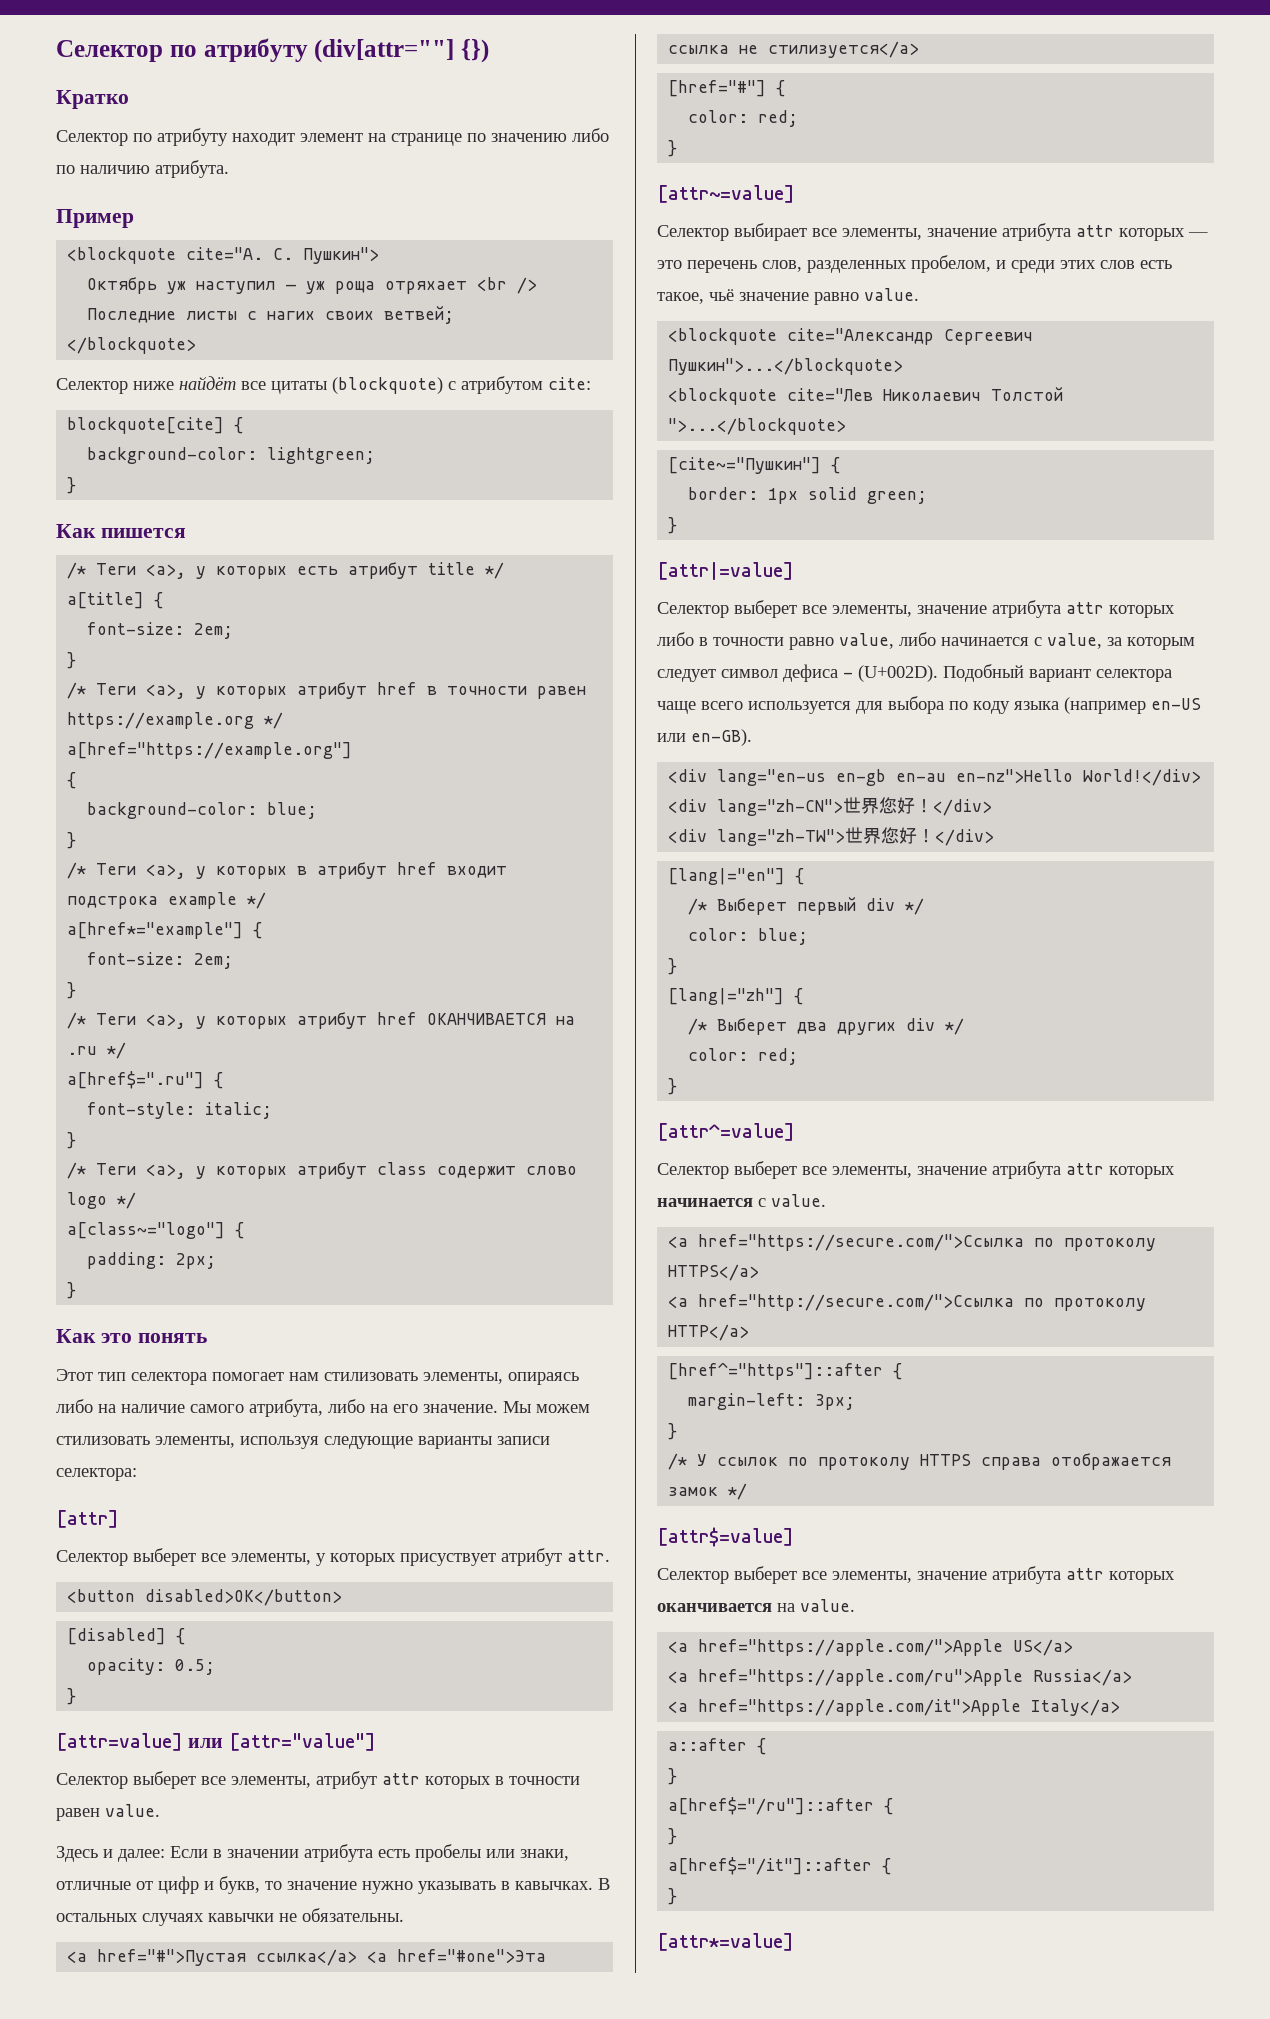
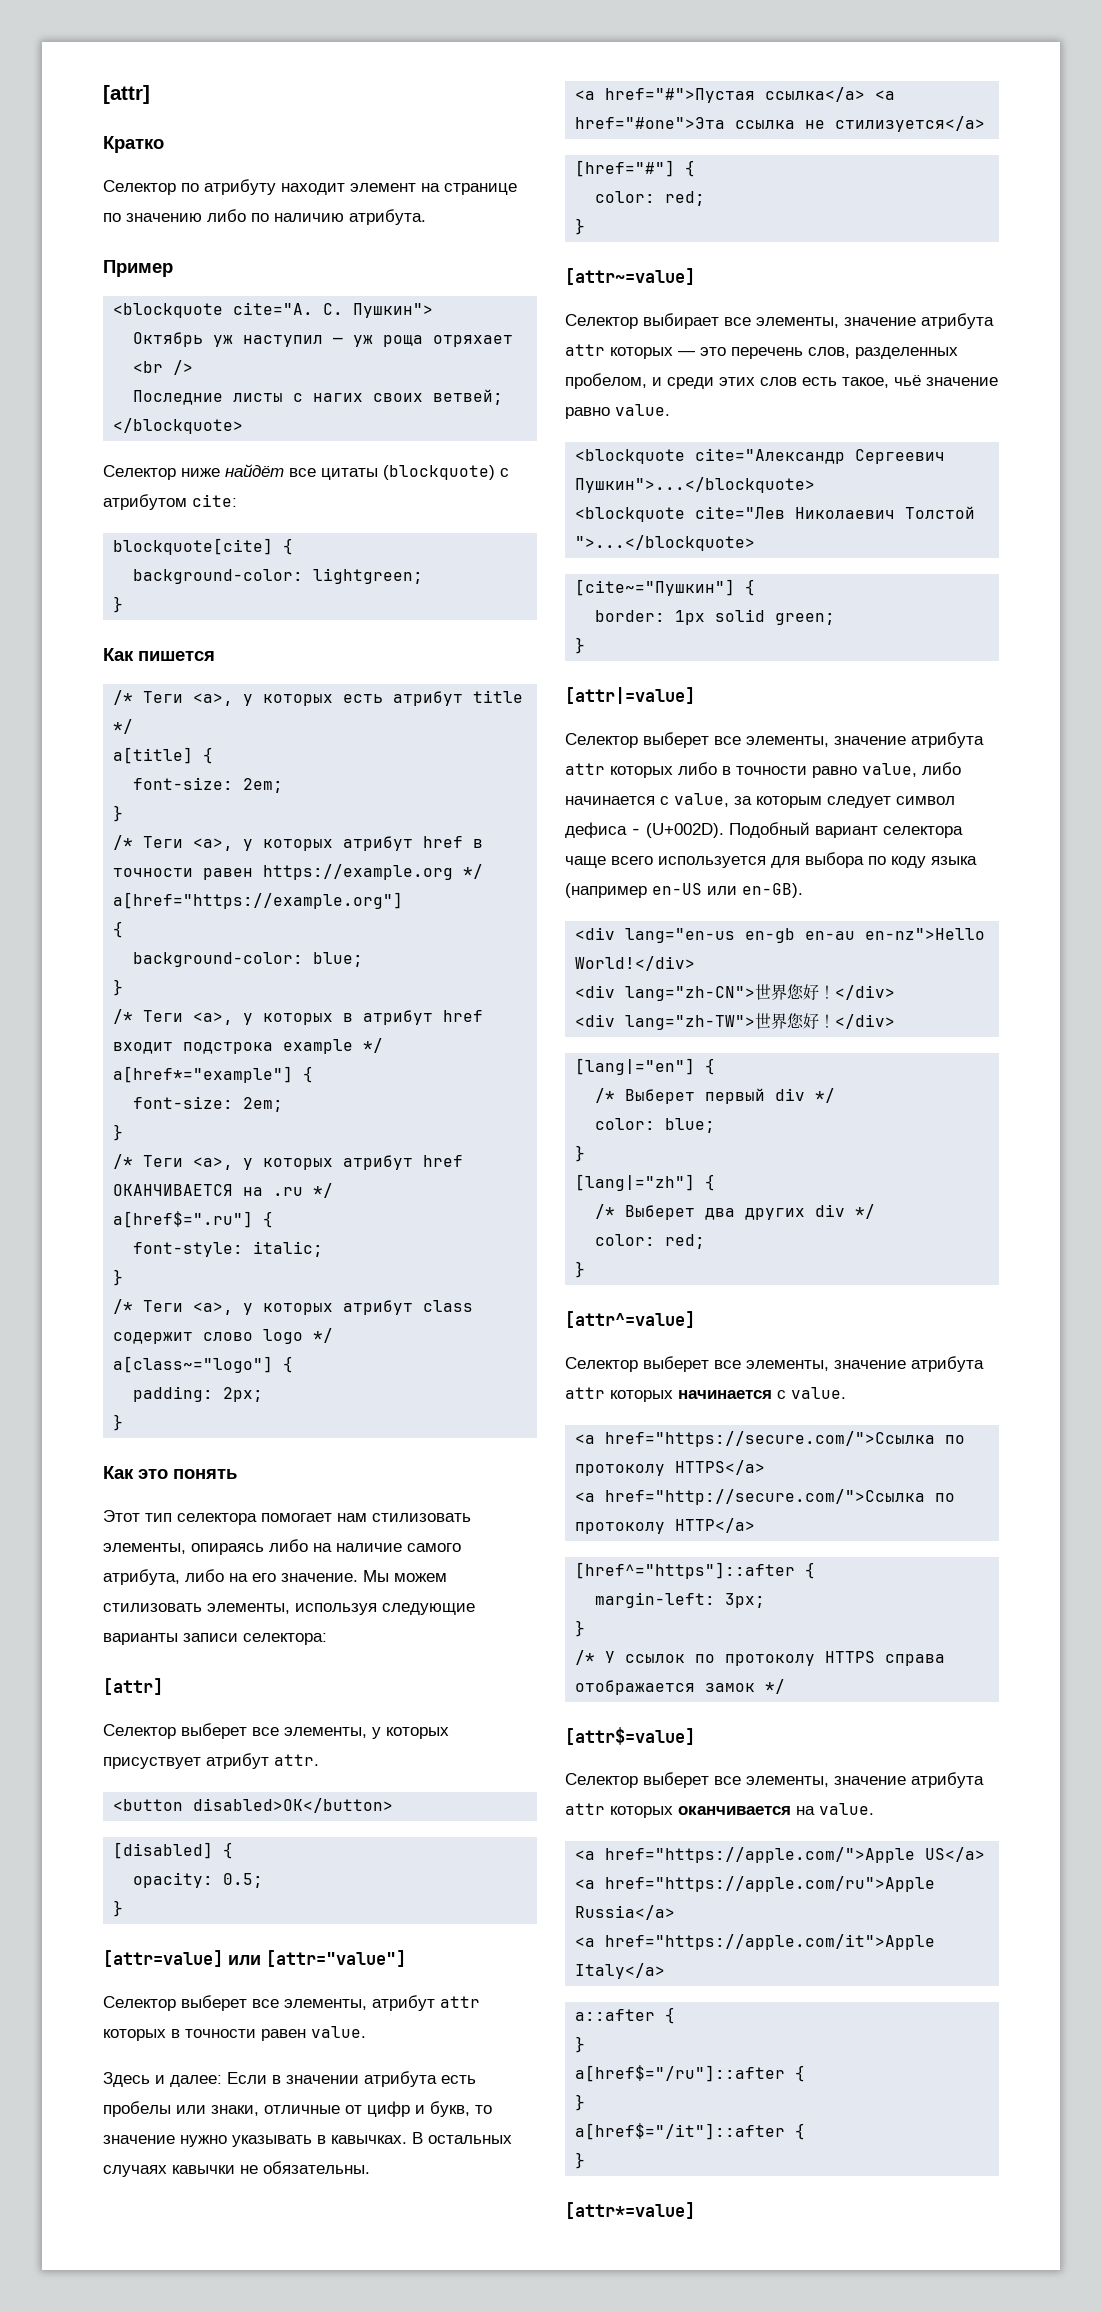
[56,38,489,63] Селектор по атрибуту (div[attr=""] {}) -> [103,85,150,104] [attr]

